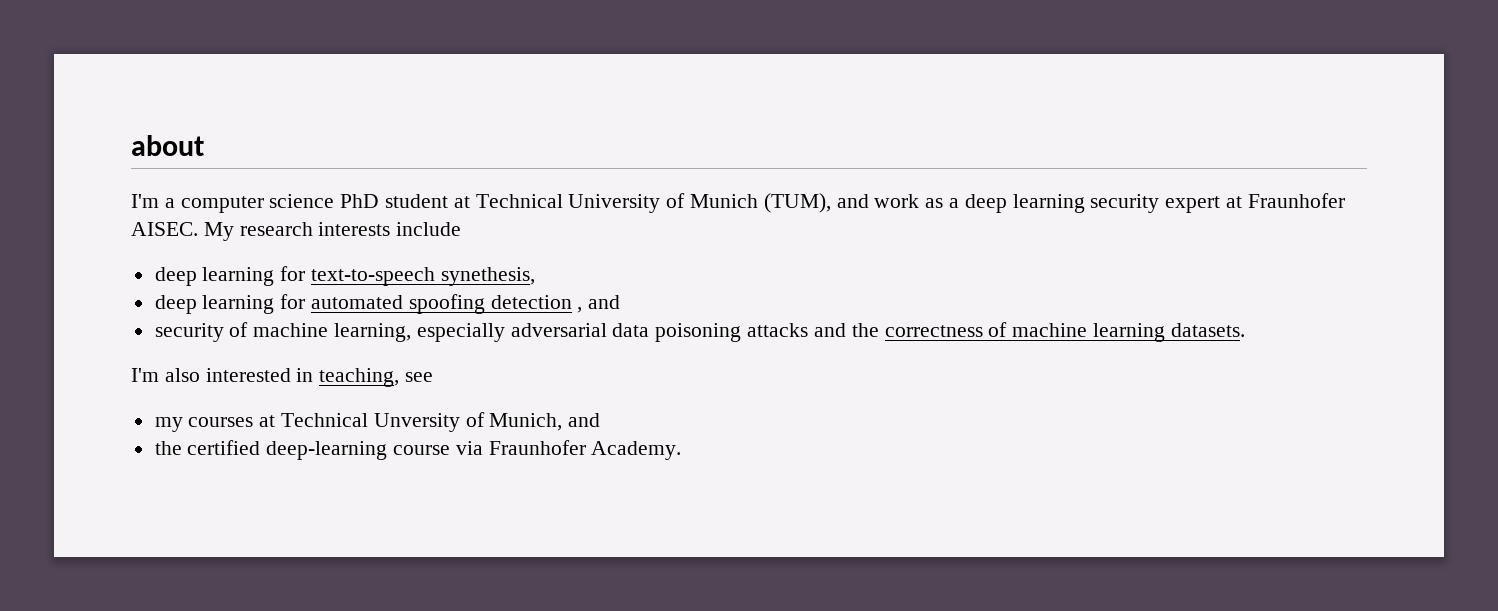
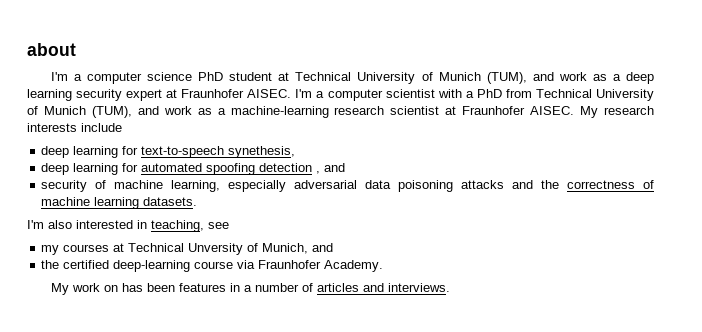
(198, 229) none -> [295,89,654,101] [27,106,575,118] I'm a computer scientist with a PhD from Technical University of Munich (TUM), and work as a machine-learning research scientist at Fraunhofer AISEC.
(682, 450) none -> [50,283,450,295] // My work on has been features in a number of articles and interviews.

